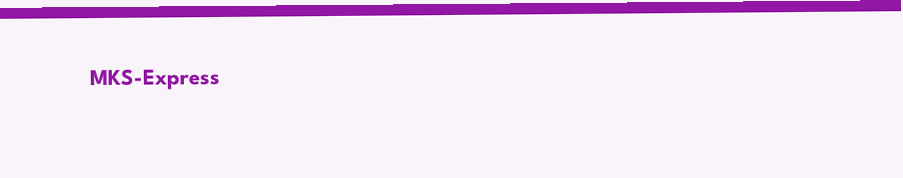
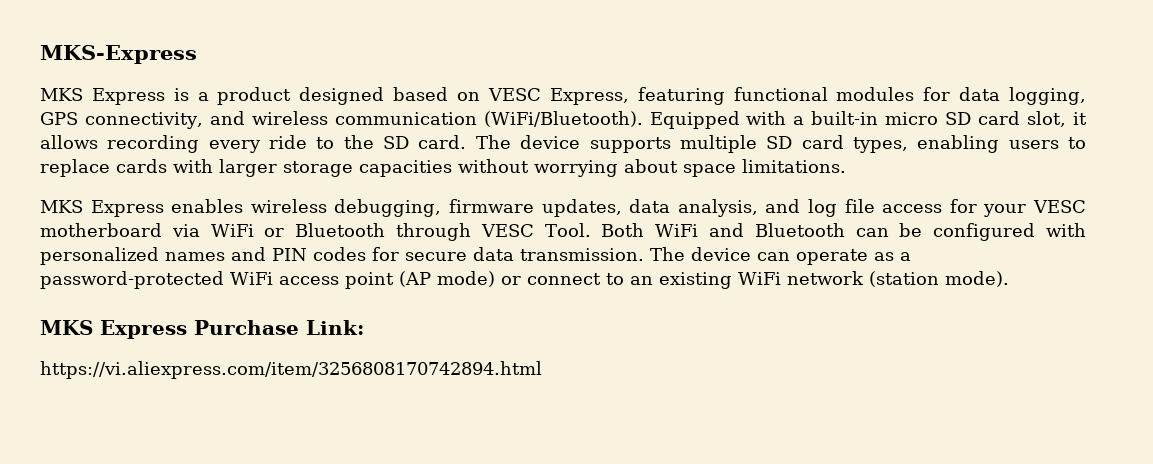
(220, 79) none -> [40,87,1086,105] [40,111,1087,129] [40,135,1087,153] [40,159,846,177] [40,199,1087,217] [40,223,1087,241] [40,247,911,265] [40,271,1009,289] [40,320,364,339] [40,361,542,379] // MKS Express is a product designed based on VESC Express, featuring functional modules for data logging, GPS connectivity, and wireless communication (WiFi/Bluetooth). Equipped with a built-in micro SD card slot, it allows recording every ride to the SD card. The device supports multiple SD card types, enabling users to replace cards with larger storage capacities without worrying about space limitations. // MKS Express enables wireless debugging, firmware updates, data analysis, and log file access for your VESC motherboard via WiFi or Bluetooth through VESC Tool. Both WiFi and Bluetooth can be configured with personalized names and PIN codes for secure data transmission. The device can operate as a password-protected WiFi access point (AP mode) or connect to an existing WiFi network (station mode). // MKS Express Purchase Link: // https://vi.aliexpress.com/item/3256808170742894.html

